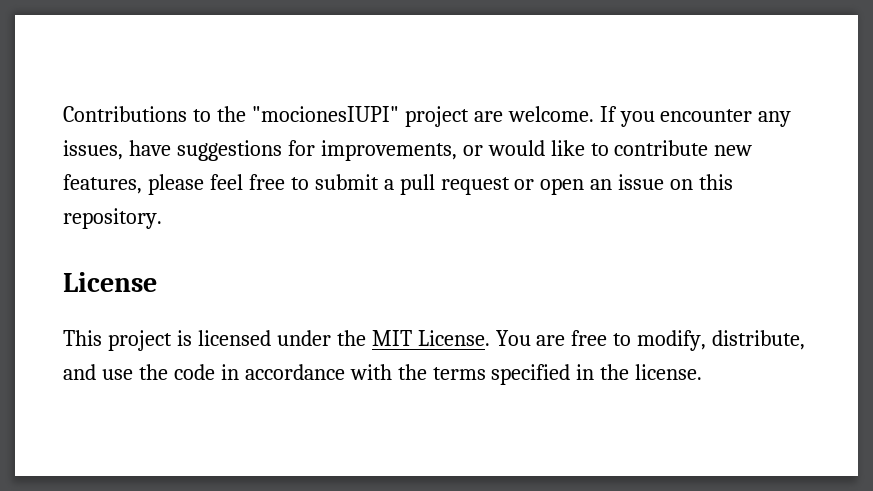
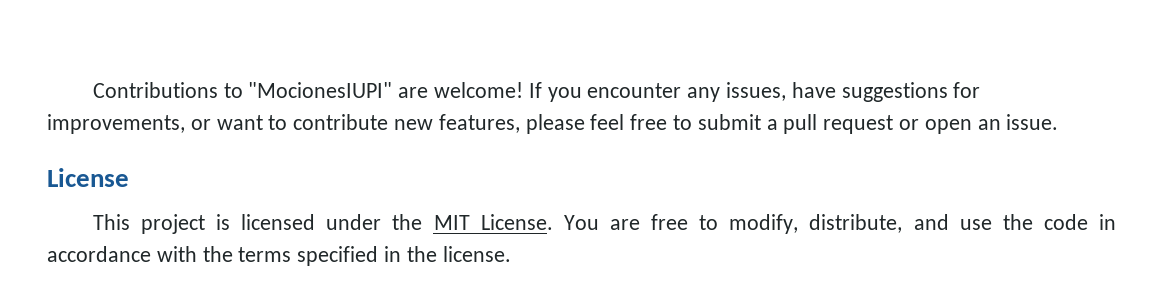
[216,106,594,127] the "mocionesIUPI" project are welcome. -> [248,82,523,98] "MocionesIUPI" are welcome!
[487,140,585,156] would like -> [216,115,263,130] want
[618,174,734,190] [63,208,162,229] issue on this repository. -> [1006,114,1059,130] issue.

